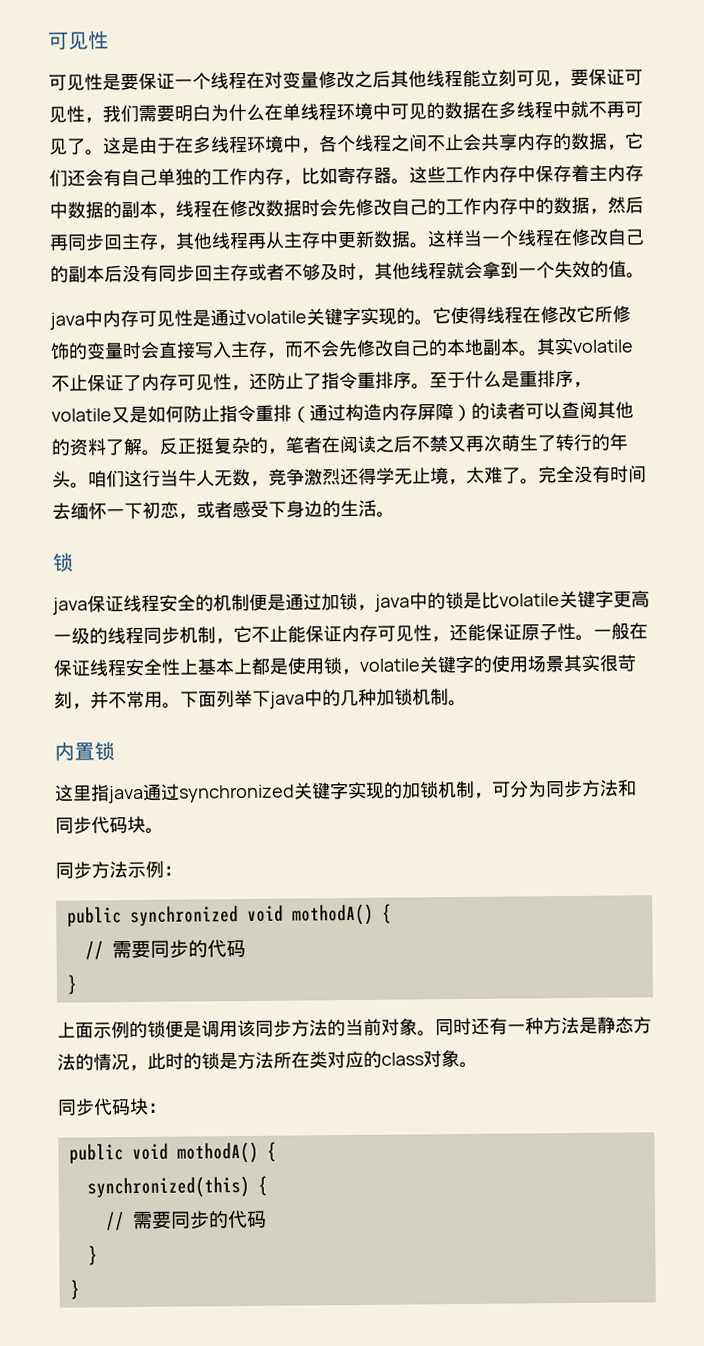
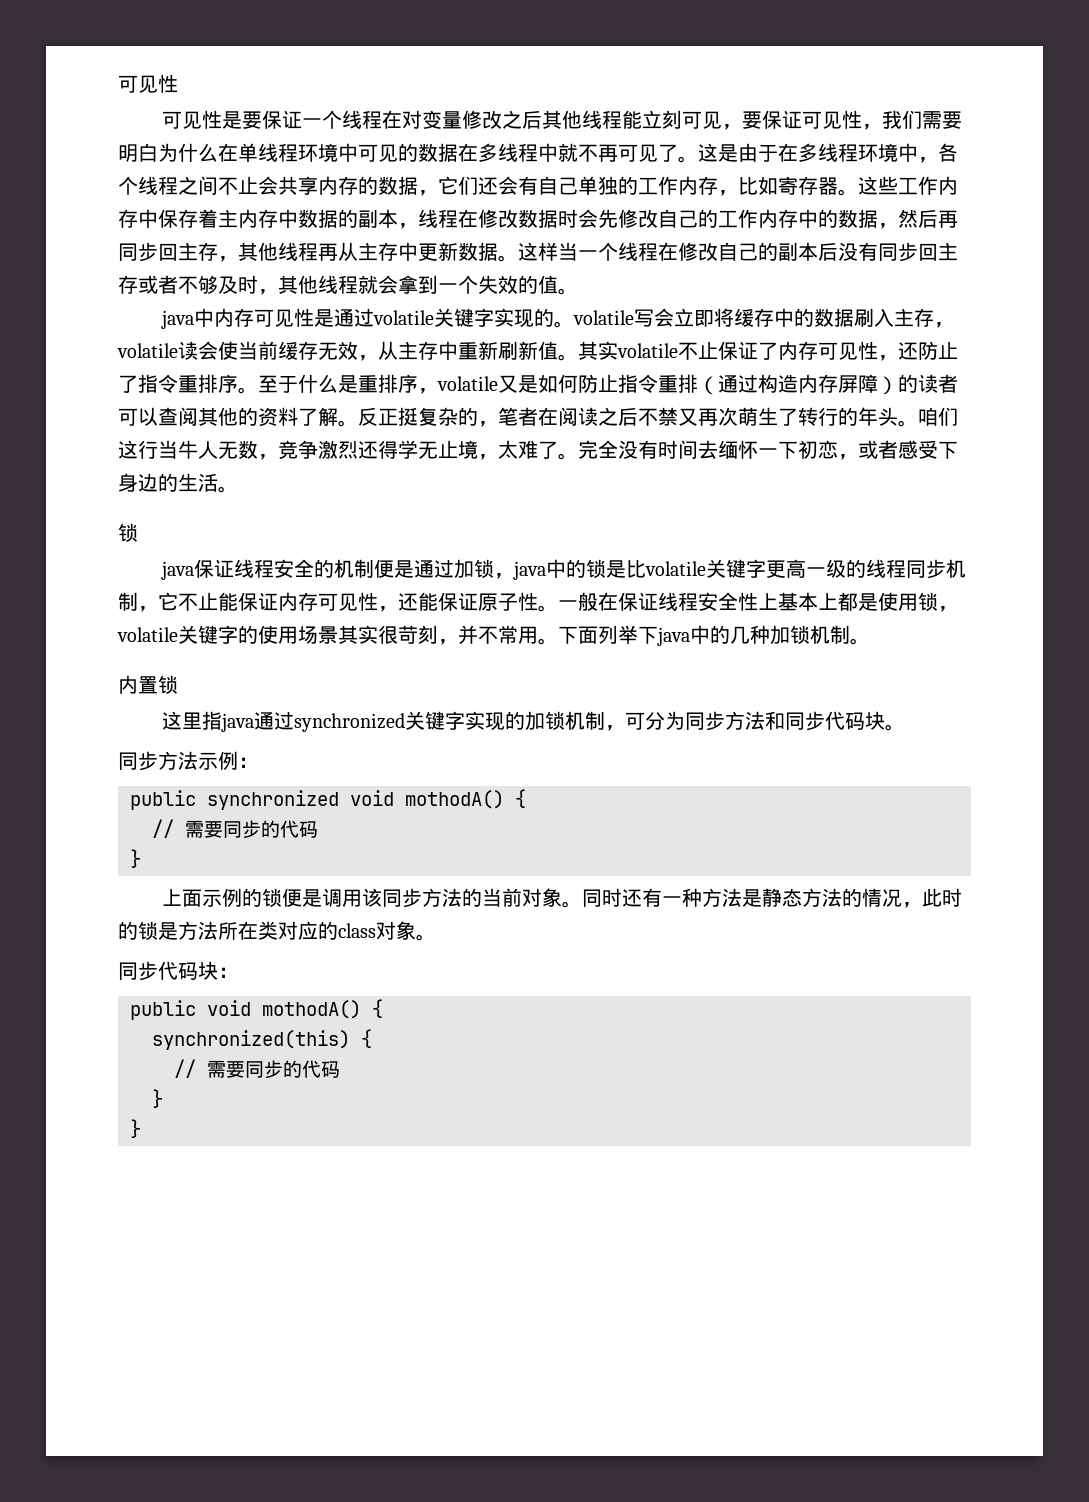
[432,305,631,325] [50,338,520,360] 它使得线程在修改它所修饰的变量时会直接写入主存，而不会先修改自己的本地副本 -> [572,308,954,328] [117,341,558,361] volatile写会立即将缓存中的数据刷入主存，volatile读会使当前缓存无效，从主存中重新刷新值

